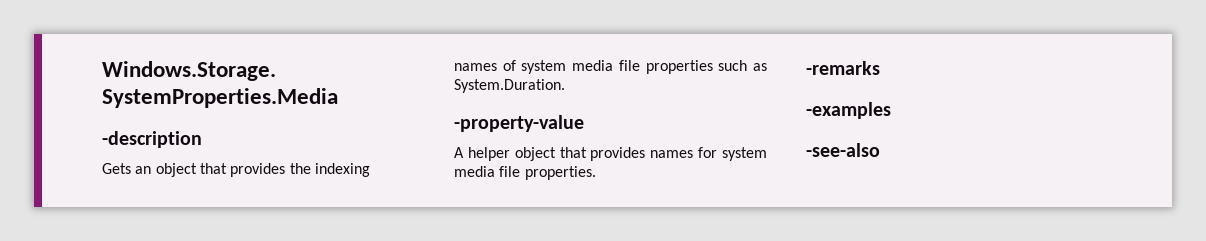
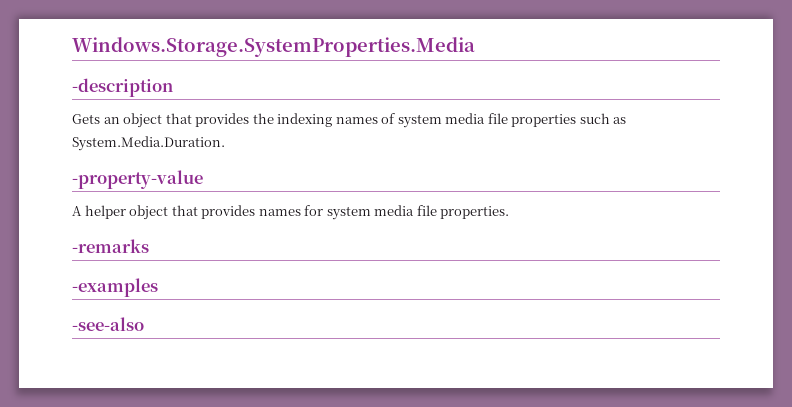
[454,79,565,93] System.Duration. -> [72,136,225,151] System.Media.Duration.

